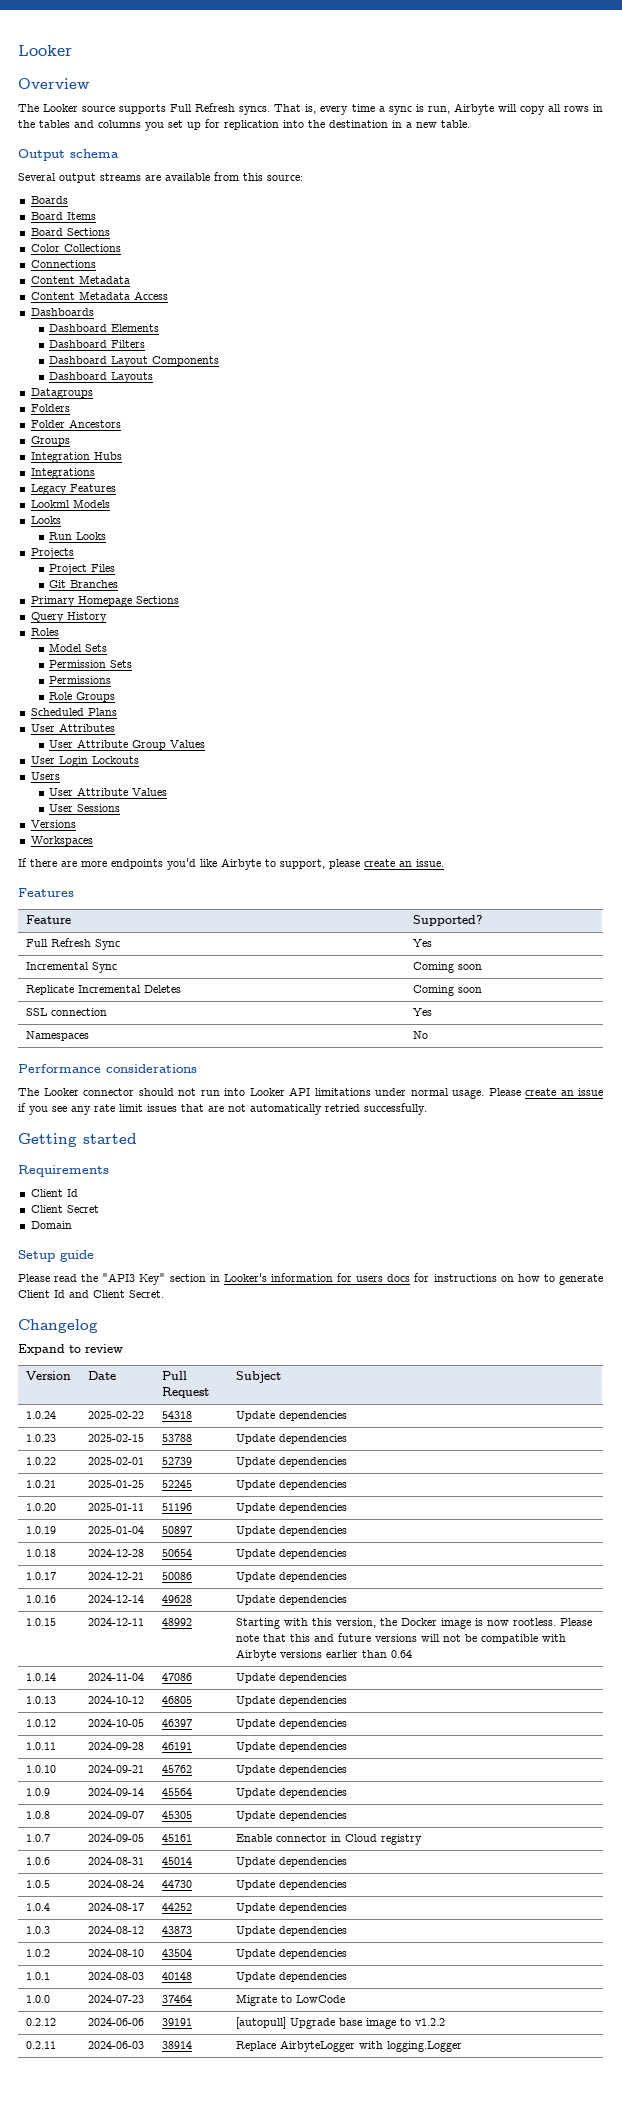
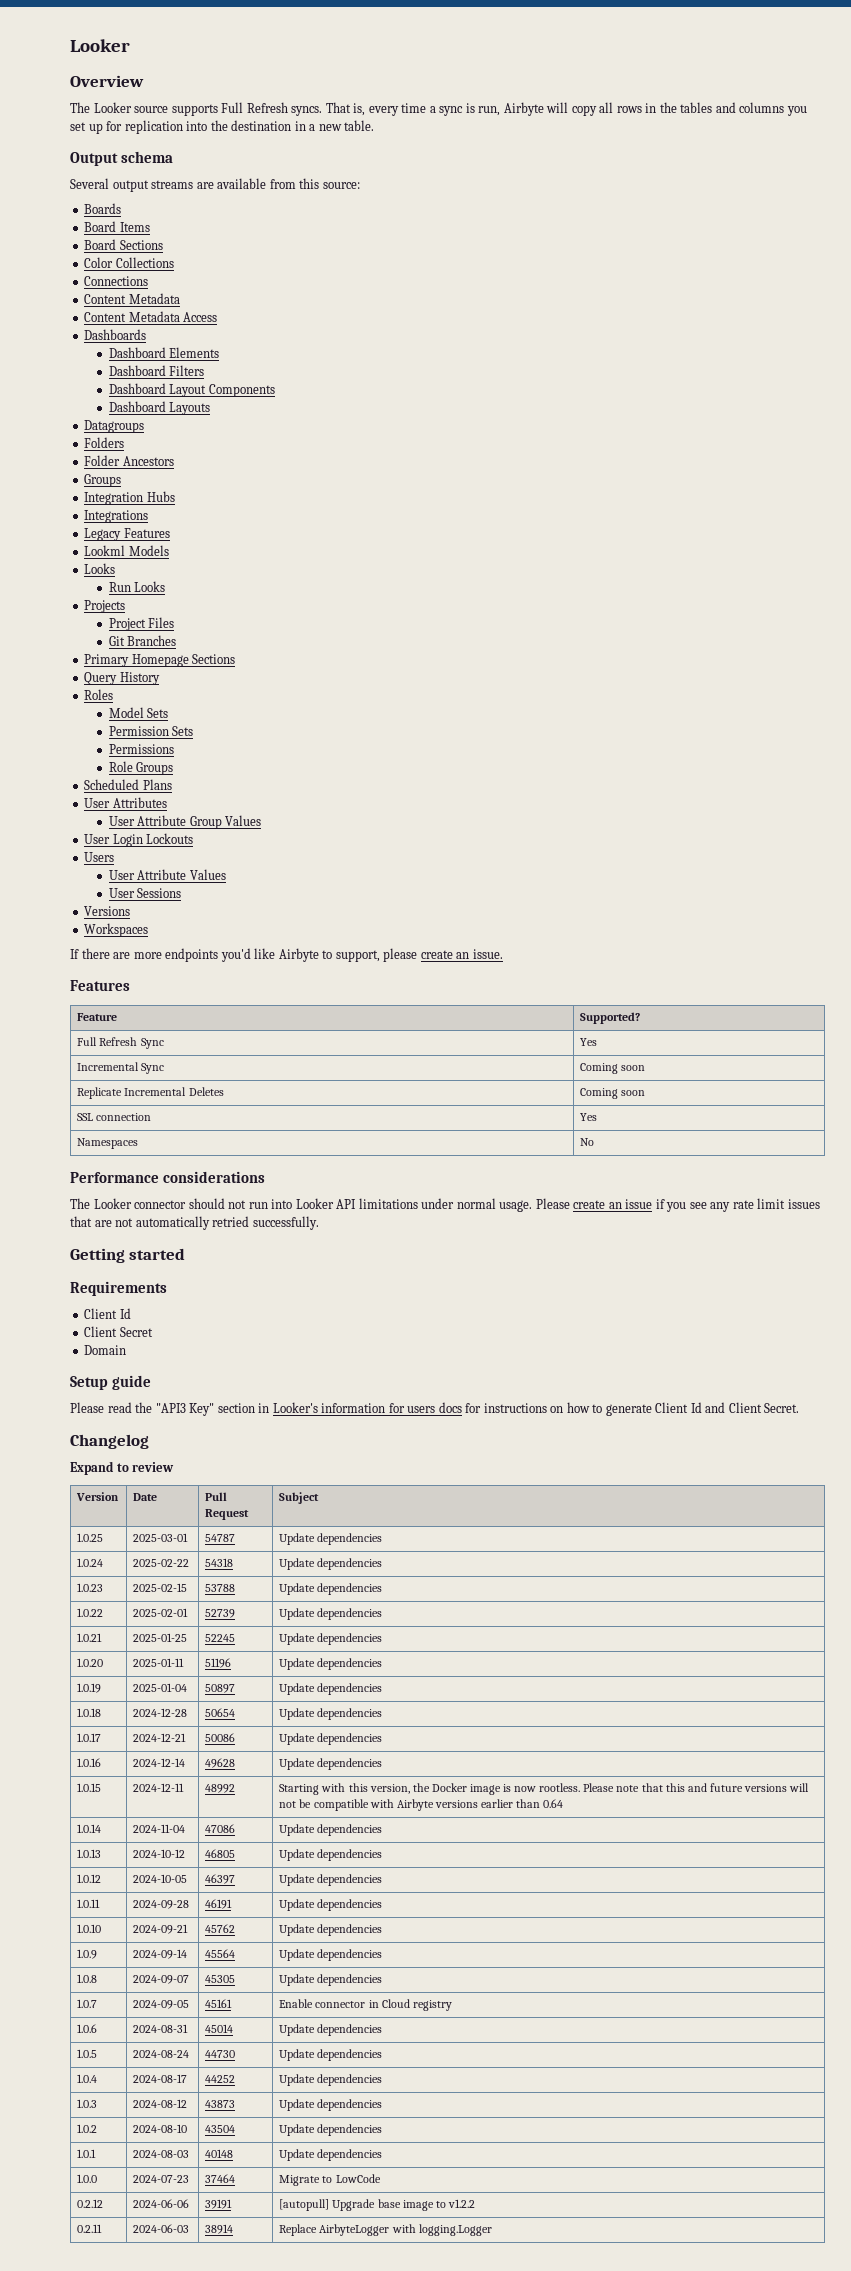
(282, 1377) none -> [77,1533,104,1542] [133,1533,189,1542] [205,1534,236,1542] [279,1533,383,1545] // 1.0.25 | 2025-03-01 | 54787 | Update dependencies

